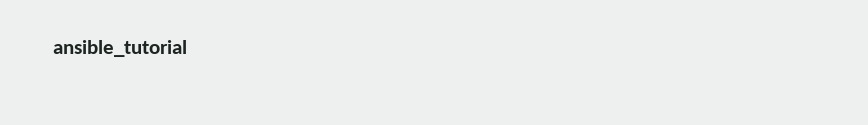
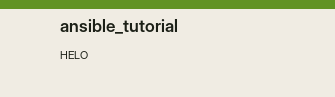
(187, 48) none -> [60,51,88,59] // HELO

